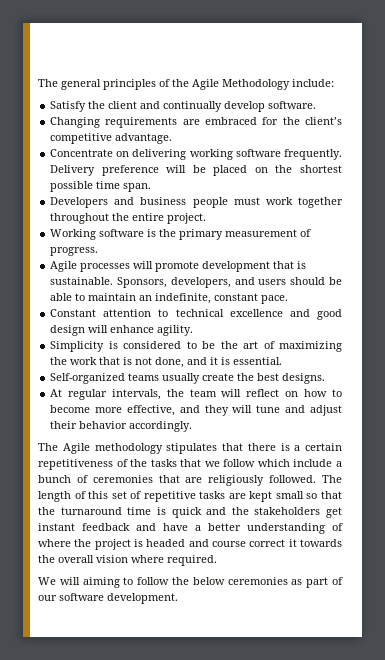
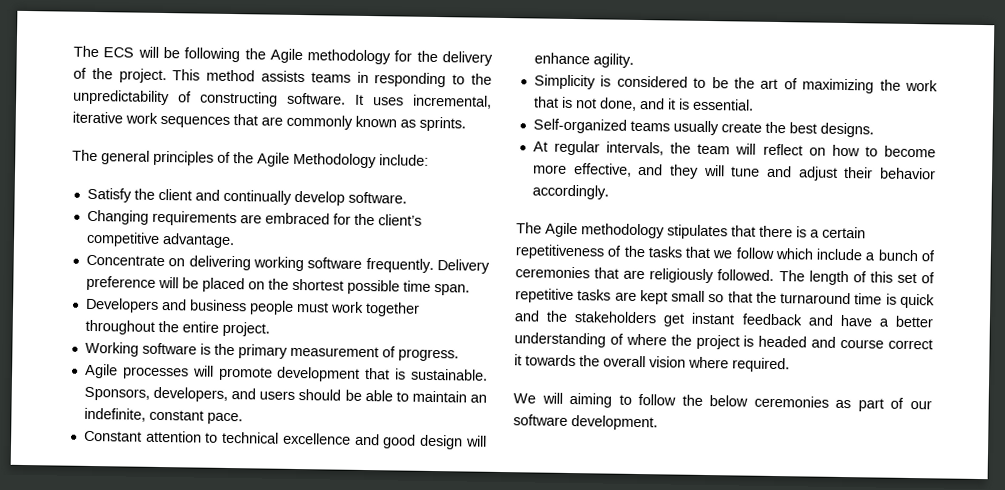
[38,79,58,87] The -> [73,45,494,66] [73,67,493,88] [73,89,492,109] [72,111,466,132] [72,149,98,162] The ECS will be following the Agile methodology for the delivery of the project. This method assists teams in responding to the unpredictability of constructing software. It uses incremental, iterative work sequences that are commonly known as sprints. // The

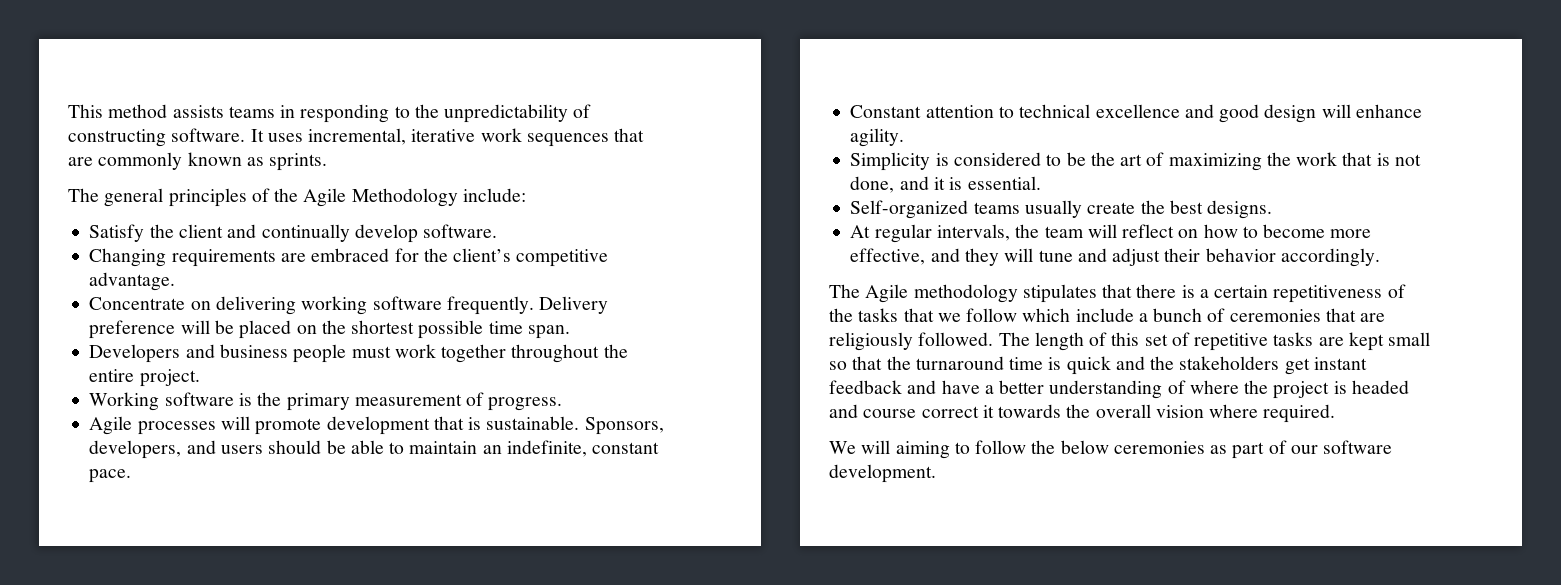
[73,45,494,66] [73,67,167,84] The ECS will be following the Agile methodology for the delivery of the project. -> (68, 111) none

